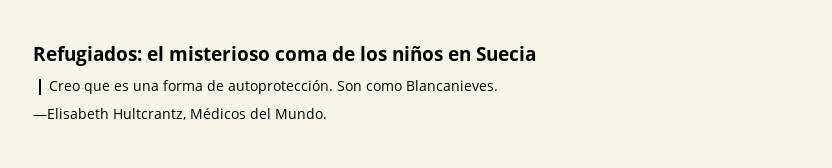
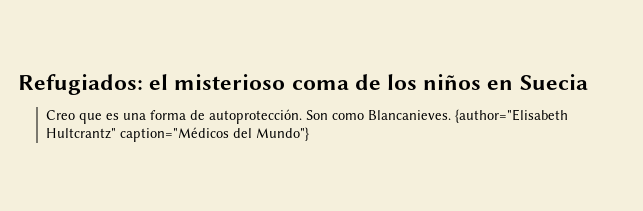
[33,108,327,120] // —Elisabeth Hultcrantz, Médicos del Mundo. -> [455,109,569,123] [46,127,310,142] {author="Elisabeth Hultcrantz" caption="Médicos del Mundo"}

